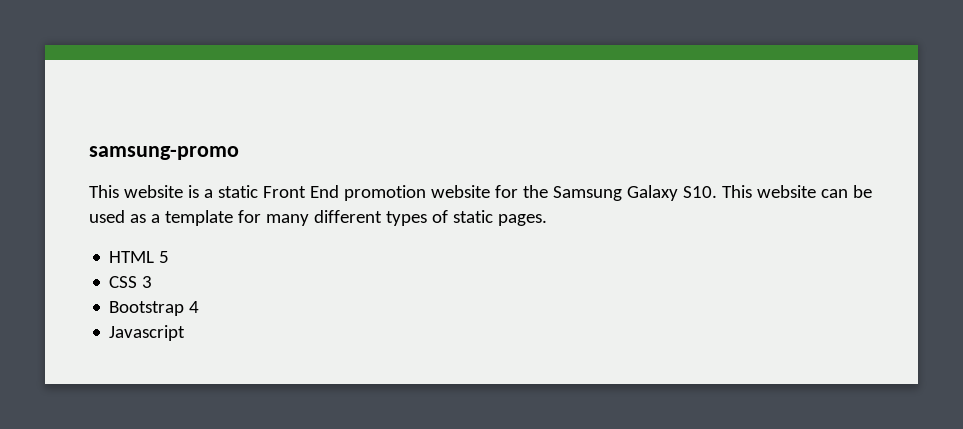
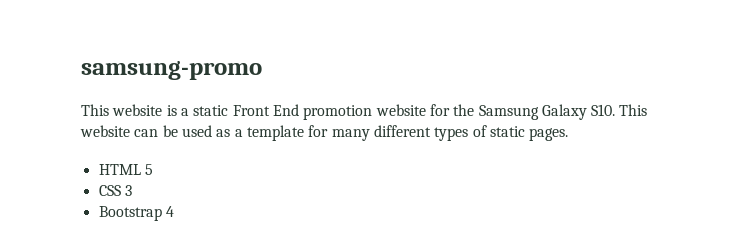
[109,325,186,341] // Javascript -> (174, 211) none

